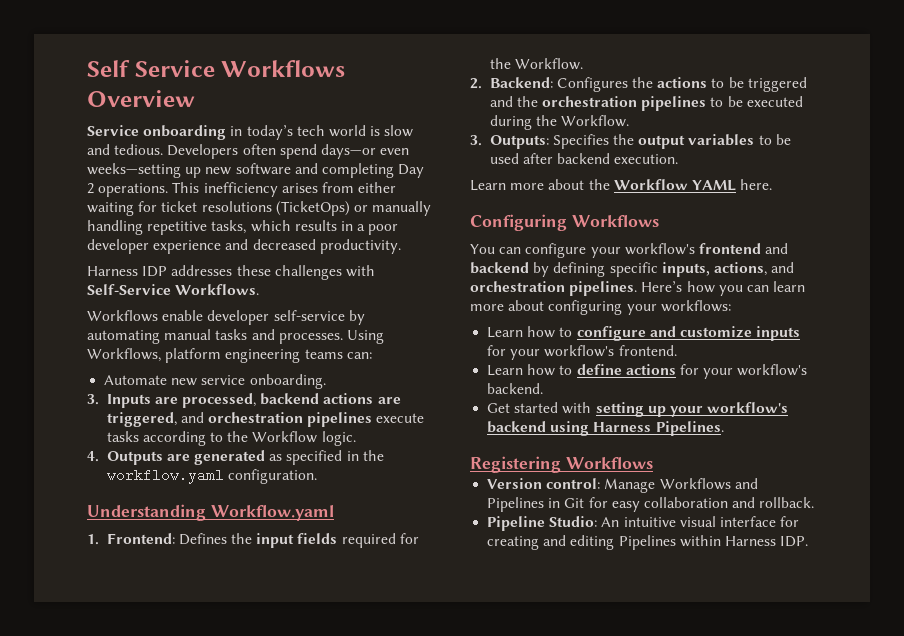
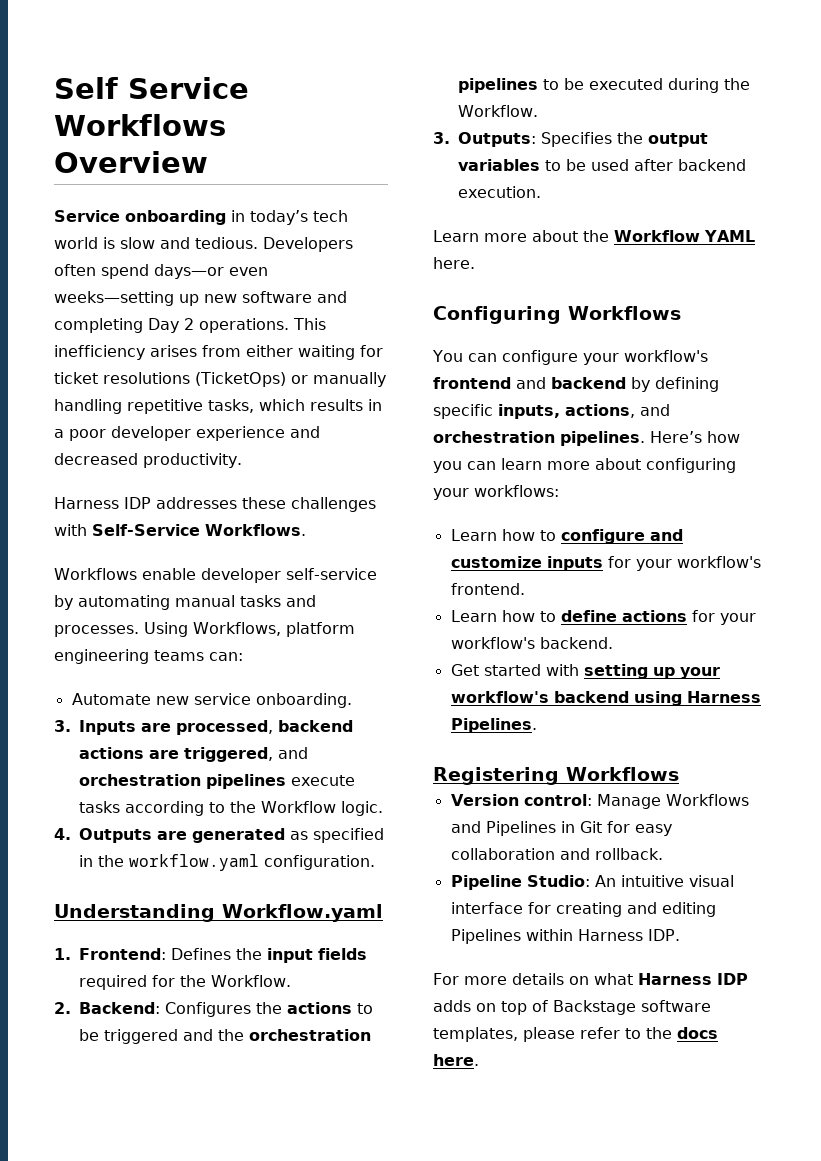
(809, 541) none -> [433,973,748,985] [433,1000,711,1015] [433,1027,718,1042] [433,1054,479,1066] // For more details on what Harness IDP adds on top of Backstage software templates, please refer to the docs here.

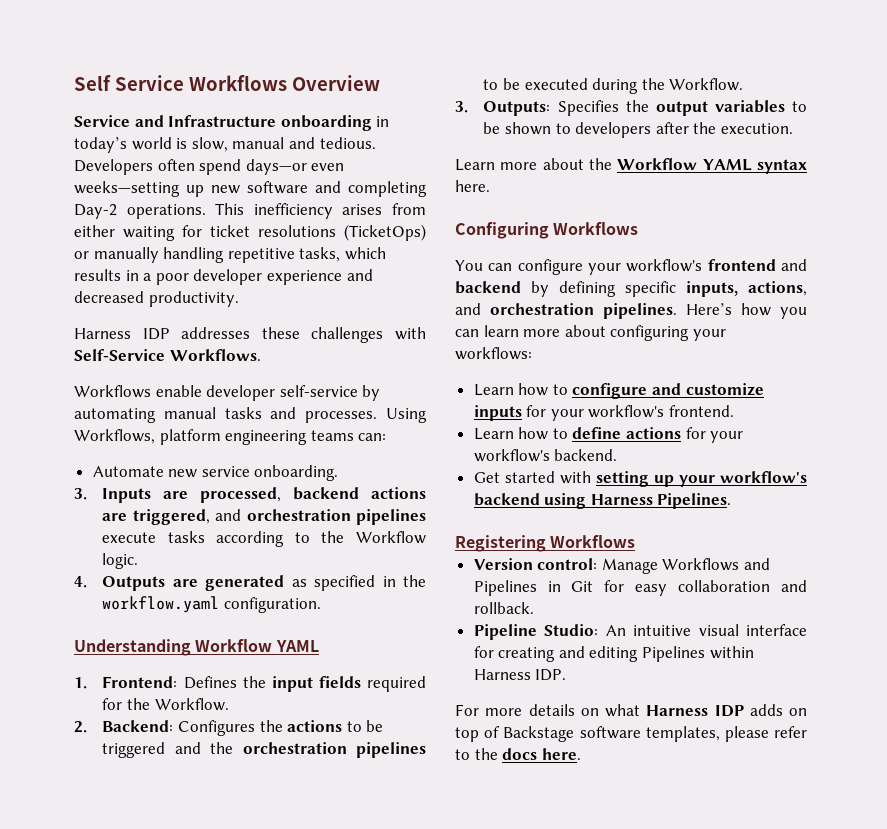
(120, 216) none -> [134,115,277,127] and Infrastructure
[313,210,348,222] tech -> (127, 145) none
[120,237,155,249] slow -> [191,137,285,152] slow, manual
[148,318,194,333] Day 2 -> [74,204,117,219] Day-2
[222,904,383,922] Workflow.yaml -> [195,639,319,652] Workflow YAML
[591,159,746,171] used after backend -> [504,122,717,138] shown to developers after the
(755, 236) none -> [757,159,807,174] syntax

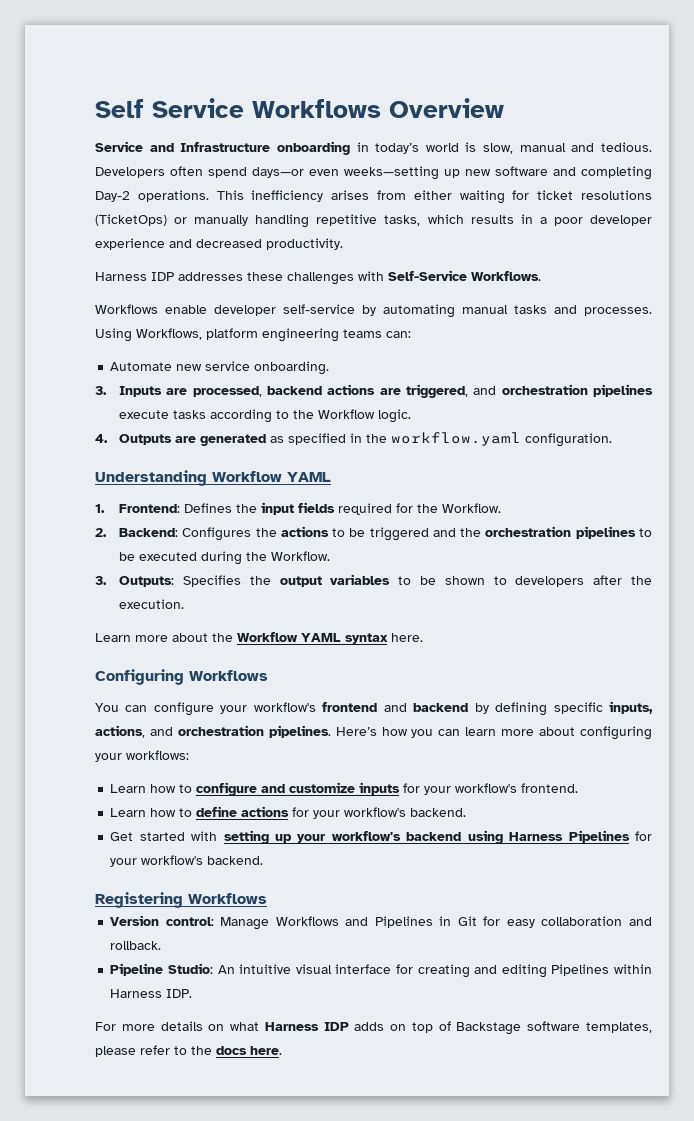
[657,493,732,509] Pipelines. -> [568,830,652,843] [110,855,264,867] Pipelines for your workflow's backend.

